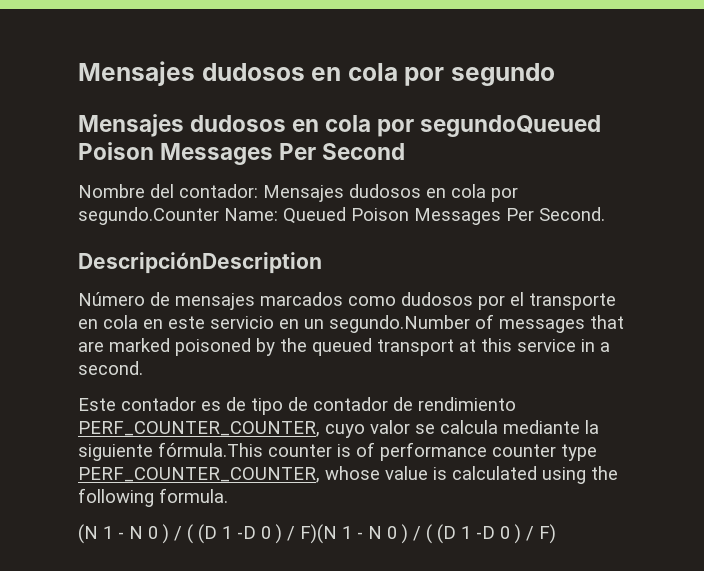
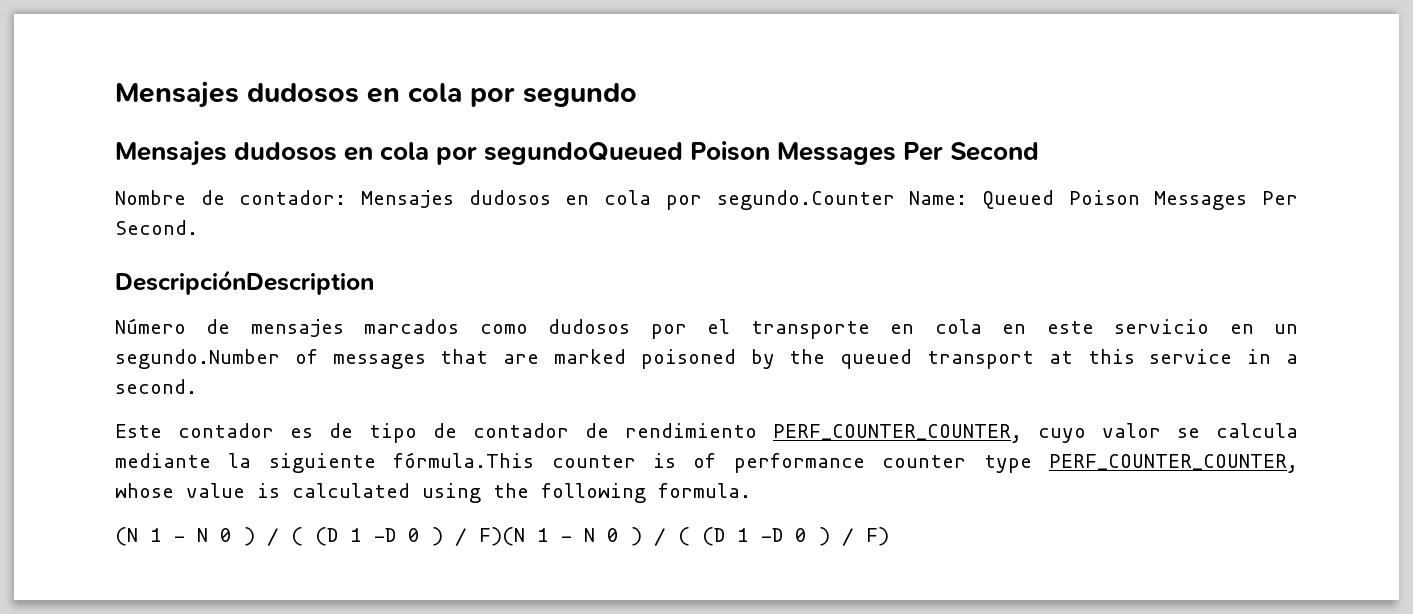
[150,184,174,198] del -> [200,190,225,205] de

